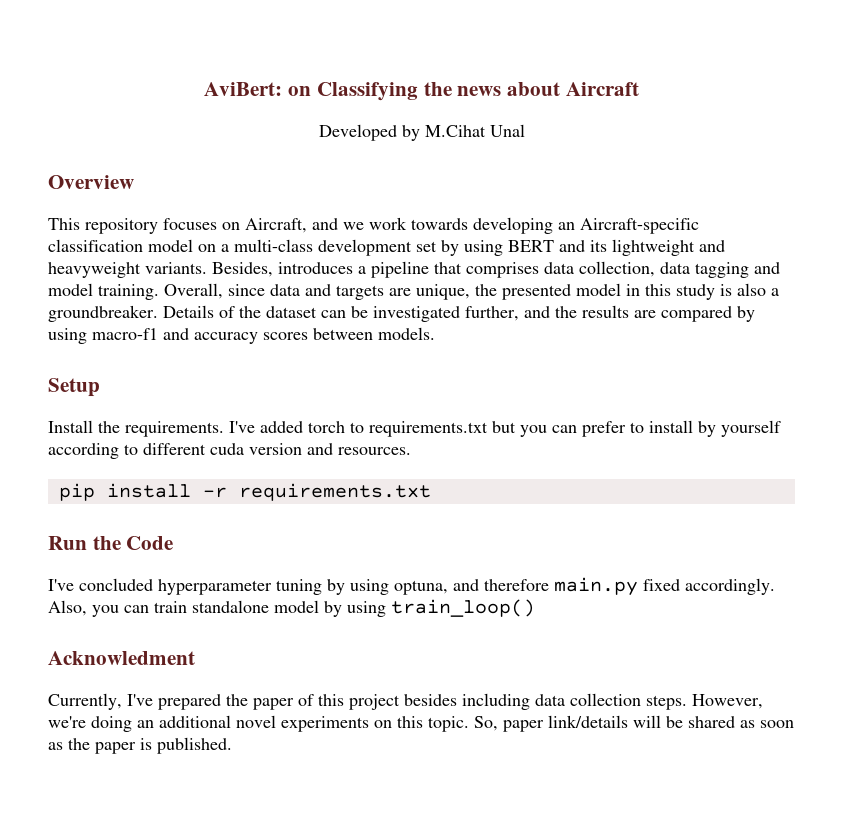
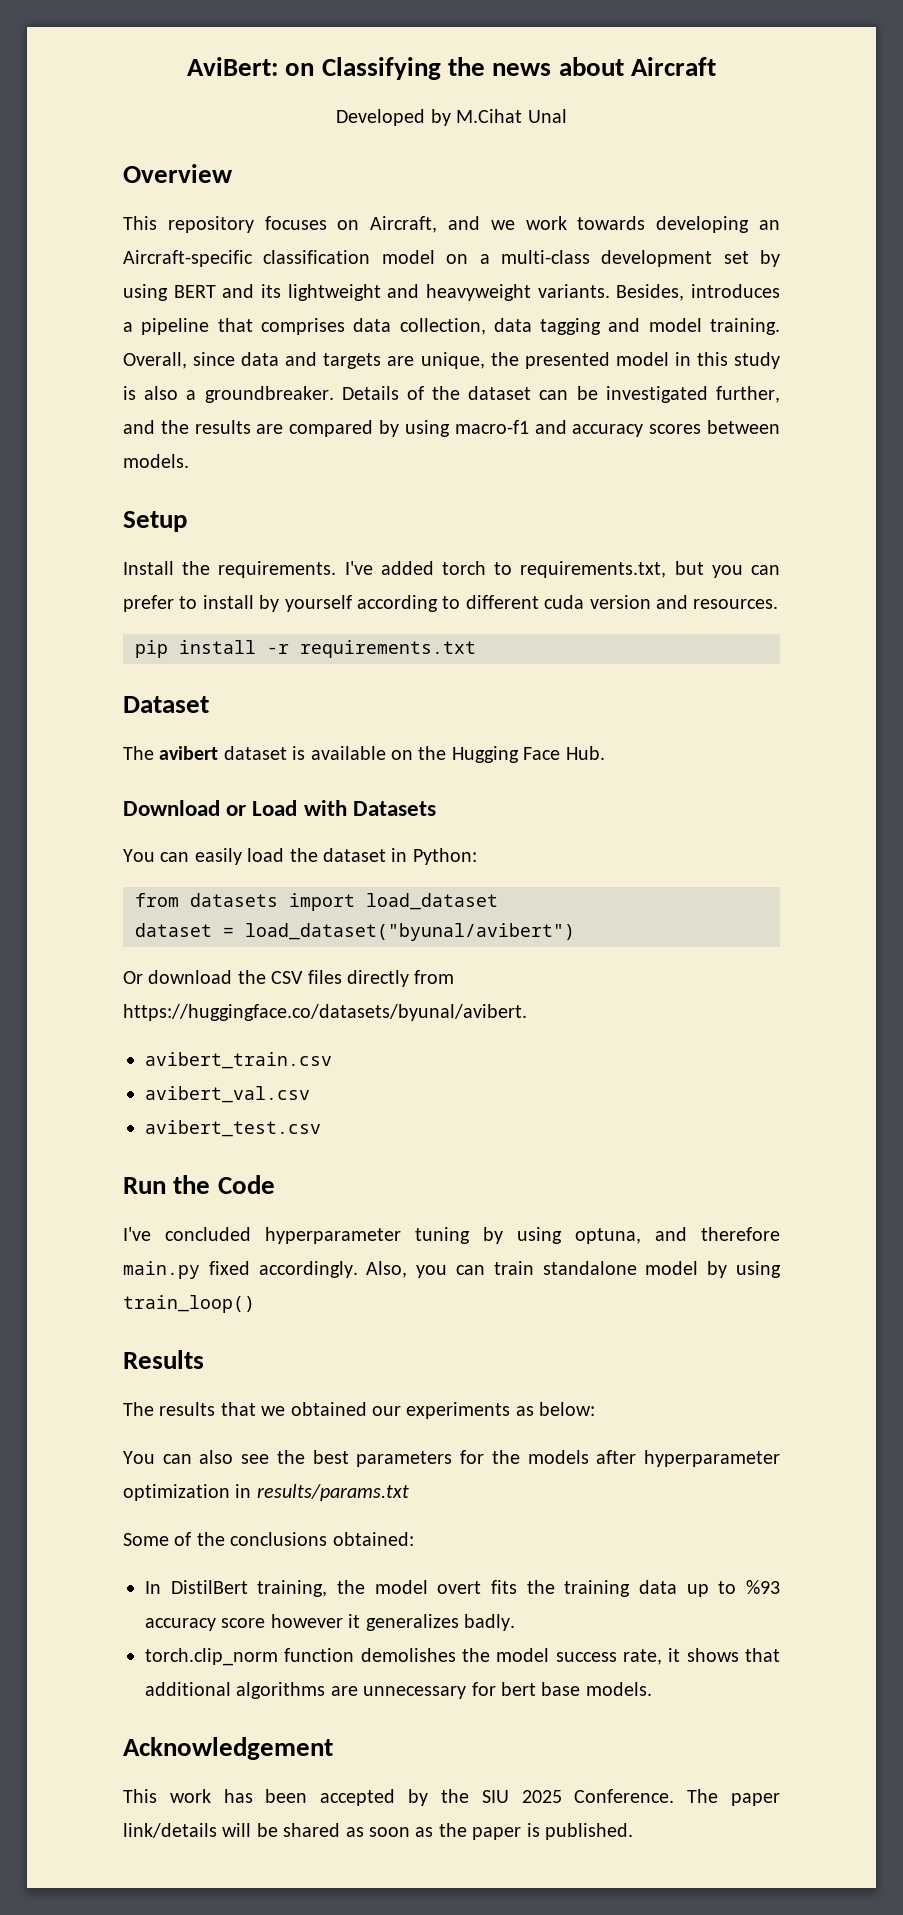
[369,421,488,437] requirements.txt -> [520,561,667,578] requirements.txt,
(431, 492) none -> [123,696,209,713] [123,746,605,763] [123,800,436,816] [123,848,477,865] [135,893,498,911] [135,923,575,941] [123,970,455,987] [123,1004,527,1021] [145,1052,332,1069] [145,1086,310,1103] [145,1120,321,1137] // Dataset // The avibert dataset is available on the Hugging Face Hub. // Download or Load with Datasets // You can easily load the dataset in Python: // from datasets import load_dataset // dataset = load_dataset("byunal/avibert") // Or download the CSV files directly from https://huggingface.co/datasets/byunal/avibert. // avibert_train.csv // avibert_val.csv // avibert_test.csv
[48,651,195,665] [48,693,763,710] [48,715,498,732] Acknowledment // Currently, I've prepared the paper of this project besides including data collection steps. However, we're doing an additional novel experiments on this topic. So, -> [123,1350,204,1369] [123,1402,596,1419] [123,1450,781,1467] [123,1484,409,1501] [123,1532,414,1546] [145,1580,780,1597] [145,1614,515,1631] [145,1648,781,1666] [145,1682,652,1699] [123,1737,333,1760] [123,1789,719,1806] Results // The results that we obtained our experiments as below: // You can also see the best parameters for the models after hyperparameter optimization in results/params.txt // Some of the conclusions obtained: // In DistilBert training, the model overt fits the training data up to %93 accuracy score however it generalizes badly. // torch.clip_norm function demolishes the model success rate, it shows that additional algorithms are unnecessary for bert base models. // Acknowledgement // This work has been accepted by the SIU 2025 Conference. The

